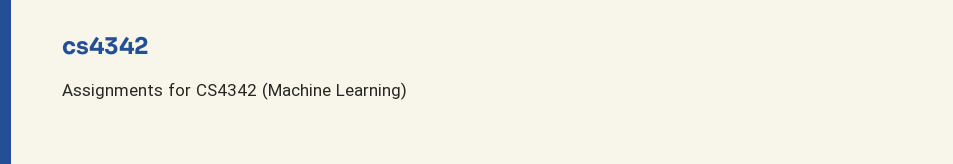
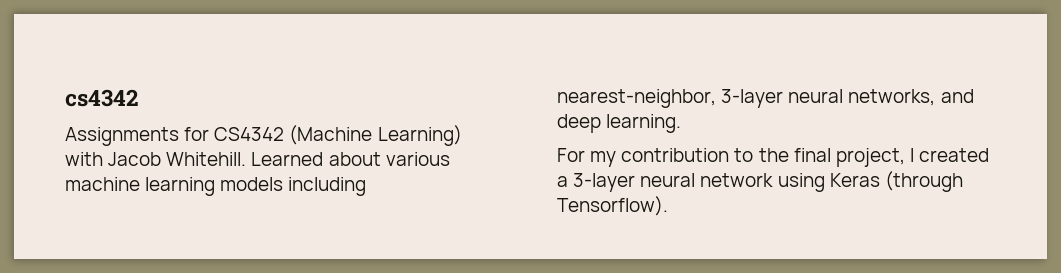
(407, 91) none -> [65,152,450,166] [65,177,367,196] [557,89,974,108] [557,114,682,133] [557,148,990,167] [557,171,963,192] [557,196,668,216] with Jacob Whitehill. Learned about various machine learning models including nearest-neighbor, 3-layer neural networks, and deep learning. // For my contribution to the final project, I created a 3-layer neural network using Keras (through Tensorflow).

